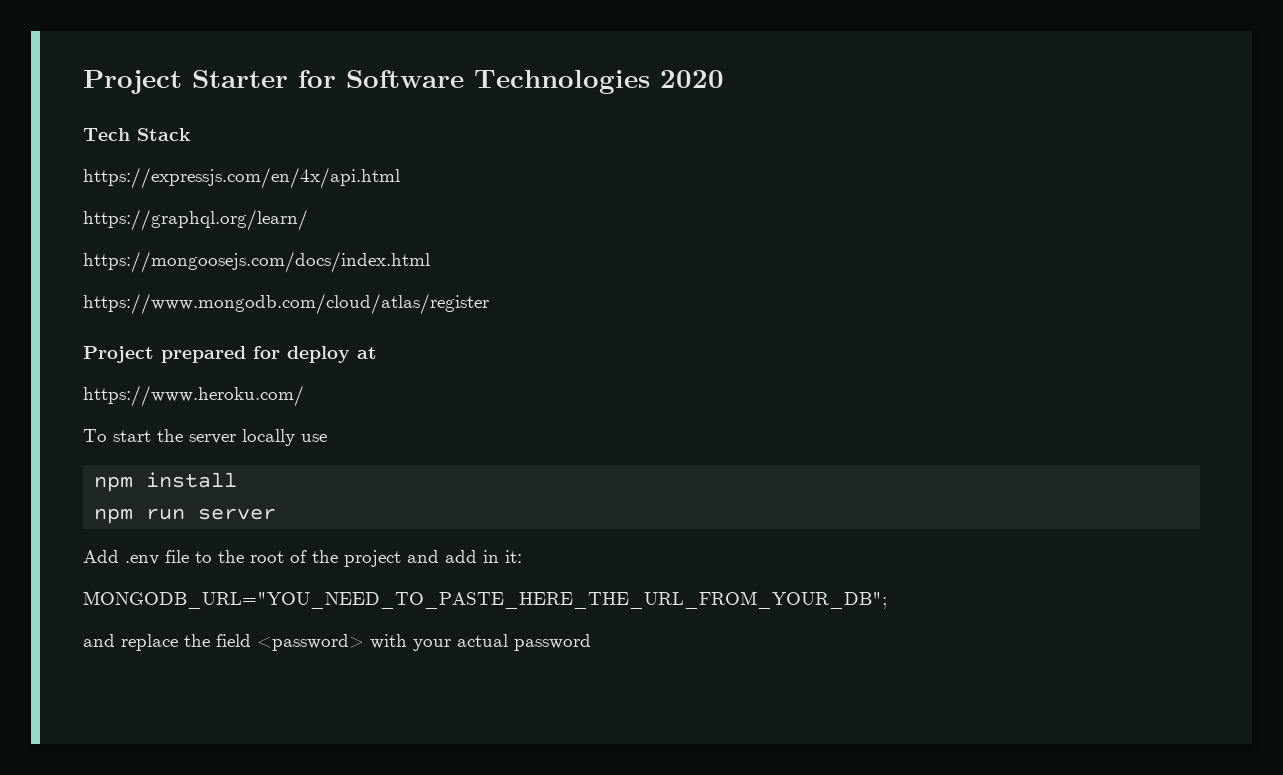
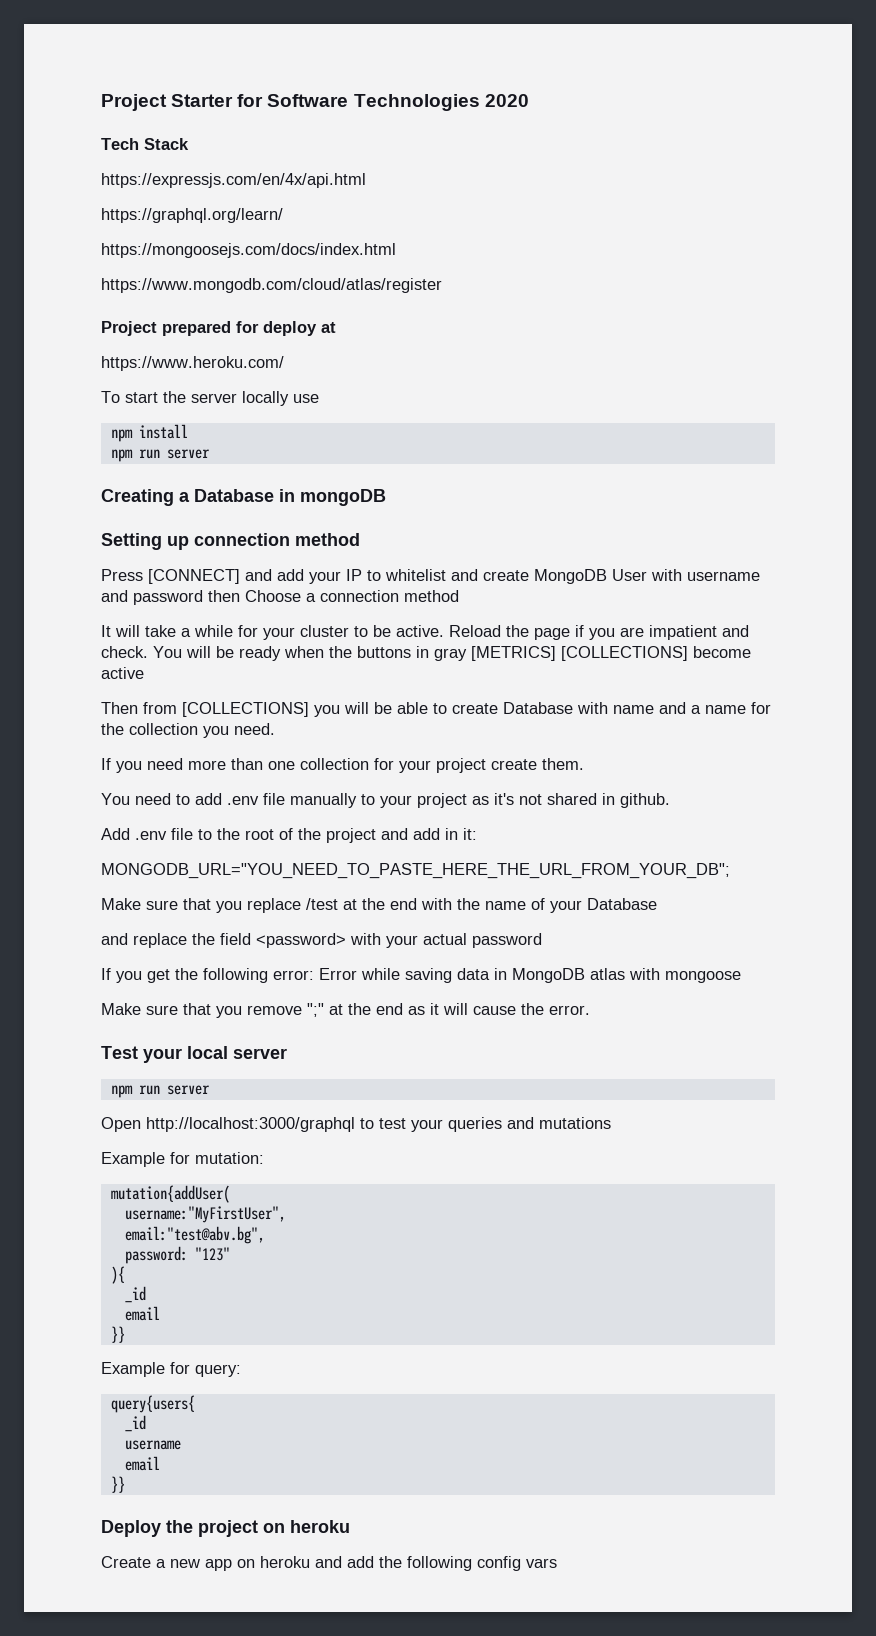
(277, 514) none -> [101,489,386,506] [101,533,360,550] [101,569,760,584] [101,590,459,605] [101,625,749,640] [101,646,751,661] [101,667,144,679] [101,702,771,717] [101,723,275,738] [101,758,584,773] [101,793,670,808] // Creating a Database in mongoDB // Setting up connection method // Press [CONNECT] and add your IP to whitelist and create MongoDB User with username and password then Choose a connection method // It will take a while for your cluster to be active. Reload the page if you are impatient and check. You will be ready when the buttons in gray [METRICS] [COLLECTIONS] become active // Then from [COLLECTIONS] you will be able to create Database with name and a name for the collection you need. // If you need more than one collection for your project create them. // You need to add .env file manually to your project as it's not shared in github.
(887, 600) none -> [101,898,657,913] // Make sure that you replace /test at the end with the name of your Database
(591, 642) none -> [101,968,741,983] [101,1003,590,1018] [101,1046,287,1063] [110,1085,210,1098] [101,1117,611,1132] [101,1152,264,1167] [110,1185,230,1203] [124,1206,286,1223] [124,1226,265,1244] [124,1246,230,1264] [110,1266,125,1284] [124,1286,146,1303] [124,1306,160,1321] [110,1326,125,1343] [101,1362,241,1377] [110,1395,195,1413] [124,1415,146,1432] [124,1440,181,1450] [124,1456,160,1471] [110,1476,125,1493] [101,1520,350,1537] [101,1556,557,1571] // If you get the following error: Error while saving data in MongoDB atlas with mongoose // Make sure that you remove ";" at the end as it will cause the error. // Test your local server // npm run server // Open http://localhost:3000/graphql to test your queries and mutations // Example for mutation: // mutation{addUser( // username:"MyFirstUser", // email:"test@abv.bg", // password: "123" // ){ // _id // email // }} // Example for query: // query{users{ // _id // username // email // }} // Deploy the project on heroku // Create a new app on heroku and add the following config vars

